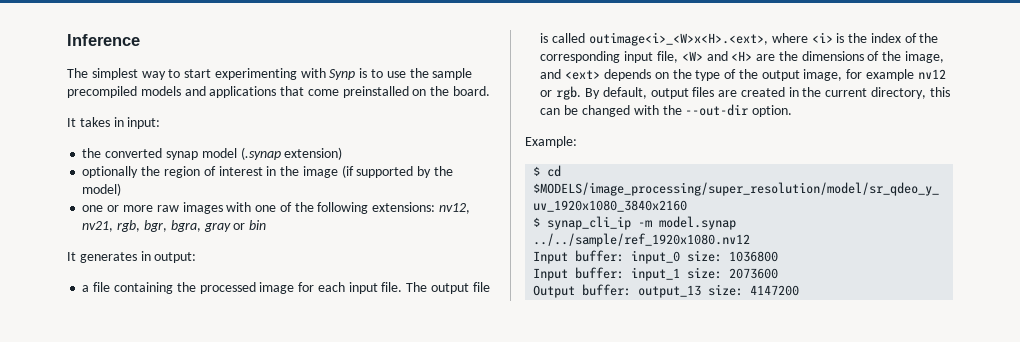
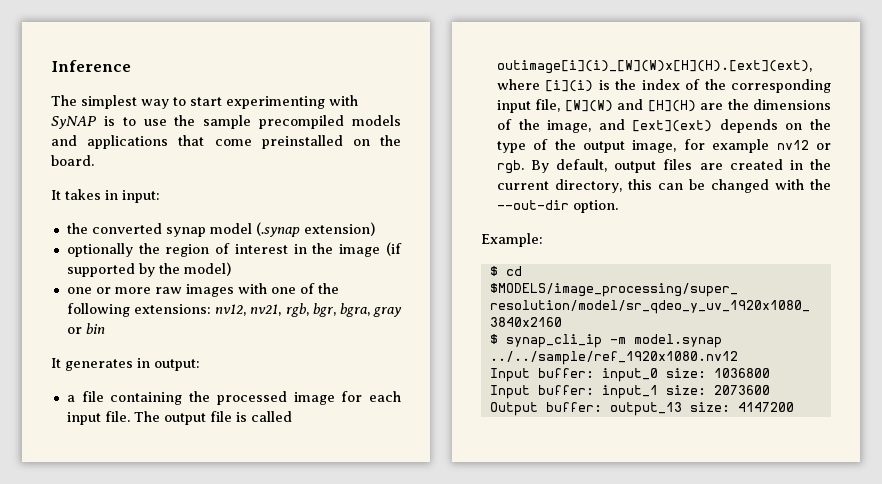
[329,69,356,80] Synp -> [51,116,97,129] SyNAP
[588,32,833,46] outimage<i>_<W>x<H>.<ext>, where <i> -> [496,60,812,74] [496,79,594,92] outimage[i](i)_[W](W)x[H](H).[ext](ext), where [i](i)
[681,51,753,61] <W> and <H> -> [564,99,696,112] [W](W) and [H](H)
[565,70,601,80] <ext> -> [632,120,713,132] [ext](ext)

